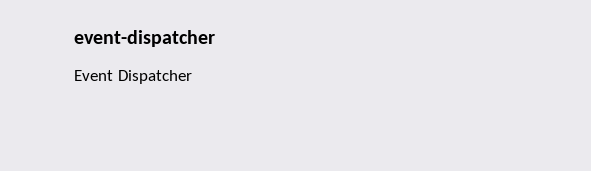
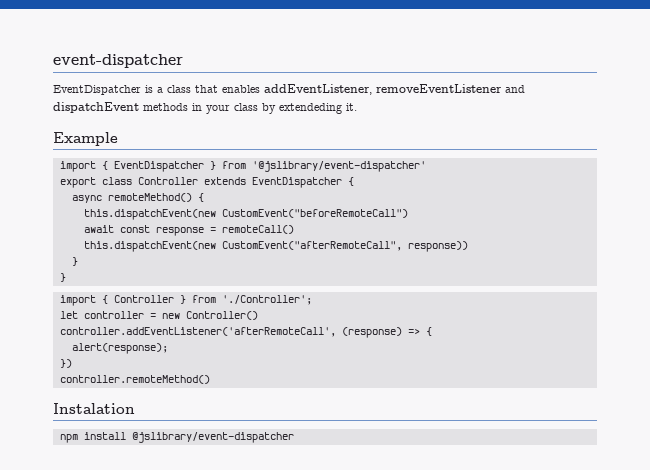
[74,70,192,84] Event Dispatcher -> [53,84,525,95] [53,102,357,114] [53,132,118,146] [59,161,426,172] [59,177,354,188] [71,193,204,203] [83,209,408,220] [83,225,294,236] [83,241,468,252] [71,257,78,266] [59,273,66,282] [59,295,312,306] [59,311,258,320] [59,327,432,338] [71,343,168,354] [59,359,72,368] [59,375,210,384] [53,403,135,414] [59,432,294,443] EventDispatcher is a class that enables addEventListener, removeEventListener and dispatchEvent methods in your class by extendeding it. // Example // import { EventDispatcher } from '@jslibrary/event-dispatcher' // export class Controller extends EventDispatcher { // async remoteMethod() { // this.dispatchEvent(new CustomEvent("beforeRemoteCall") // await const response = remoteCall() // this.dispatchEvent(new CustomEvent("afterRemoteCall", response)) // } // } // import { Controller } from './Controller'; // let controller = new Controller() // controller.addEventListener('afterRemoteCall', (response) => { // alert(response); // }) // controller.remoteMethod() // Instalation // npm install @jslibrary/event-dispatcher

